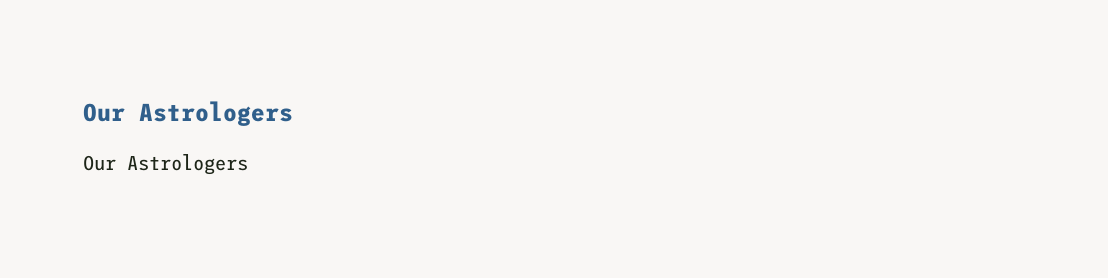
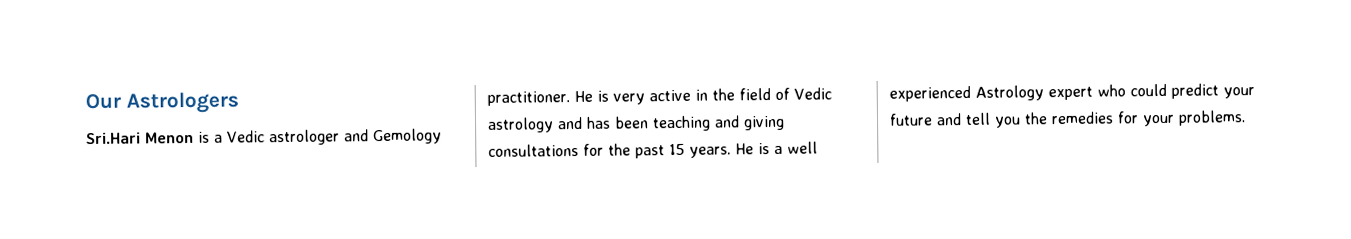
[83,154,248,175] Our Astrologers -> [86,128,442,146] [487,87,832,106] [487,115,785,133] [488,141,818,159] [889,83,1255,102] [889,110,1246,128] Sri.Hari Menon is a Vedic astrologer and Gemology practitioner. He is very active in the field of Vedic astrology and has been teaching and giving consultations for the past 15 years. He is a well experienced Astrology expert who could predict your future and tell you the remedies for your problems.

